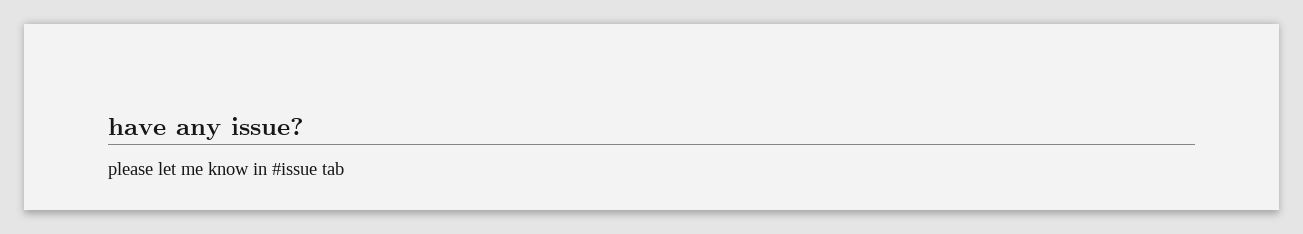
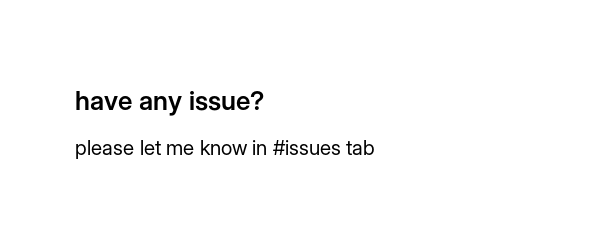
[272,163,317,175] #issue -> [272,140,341,155] #issues

